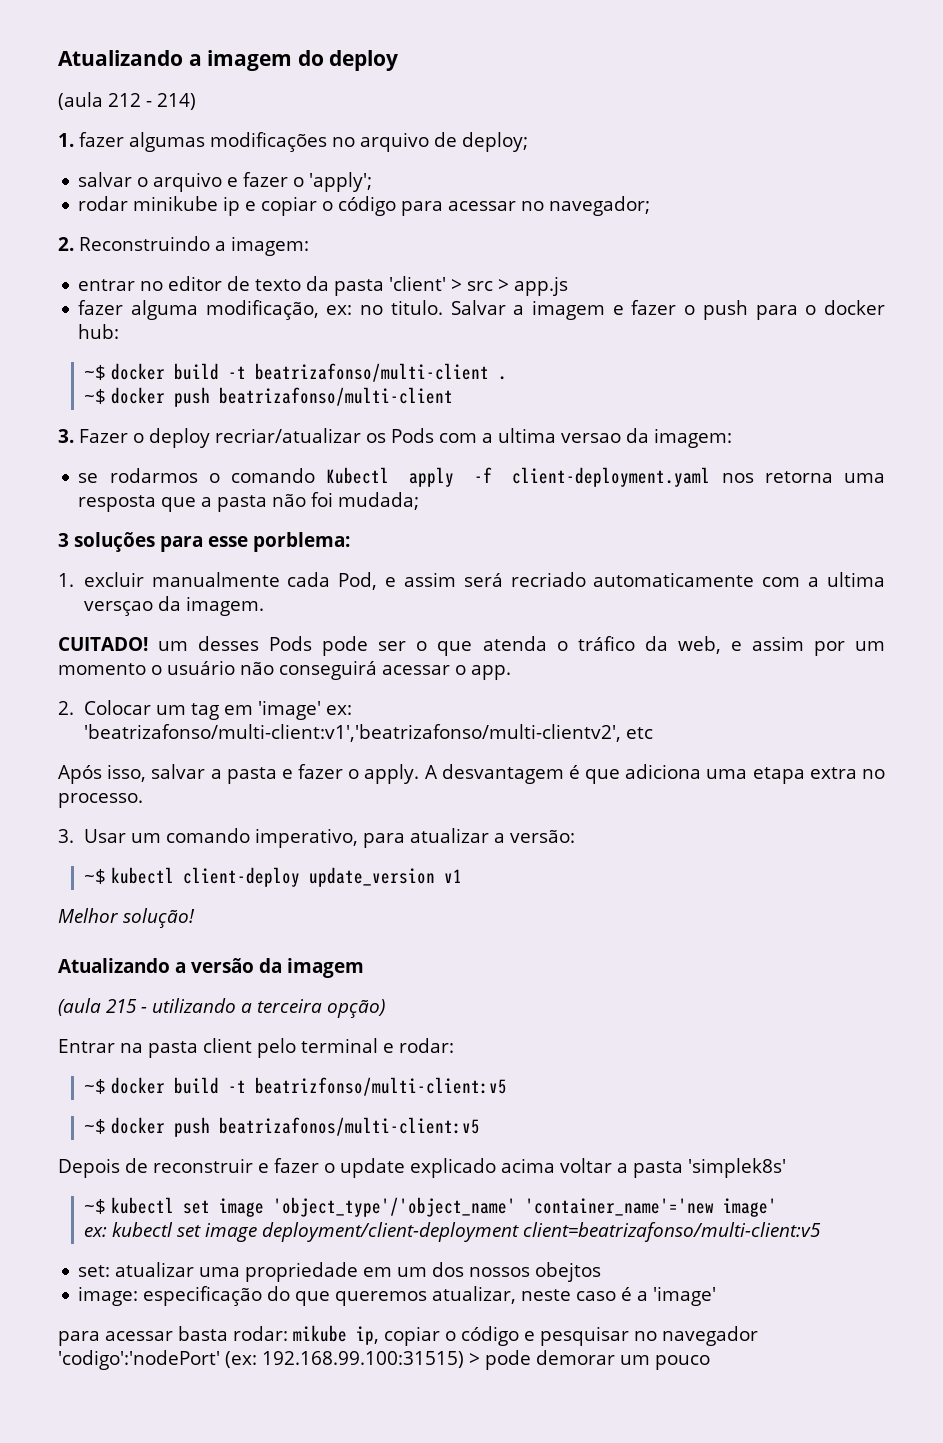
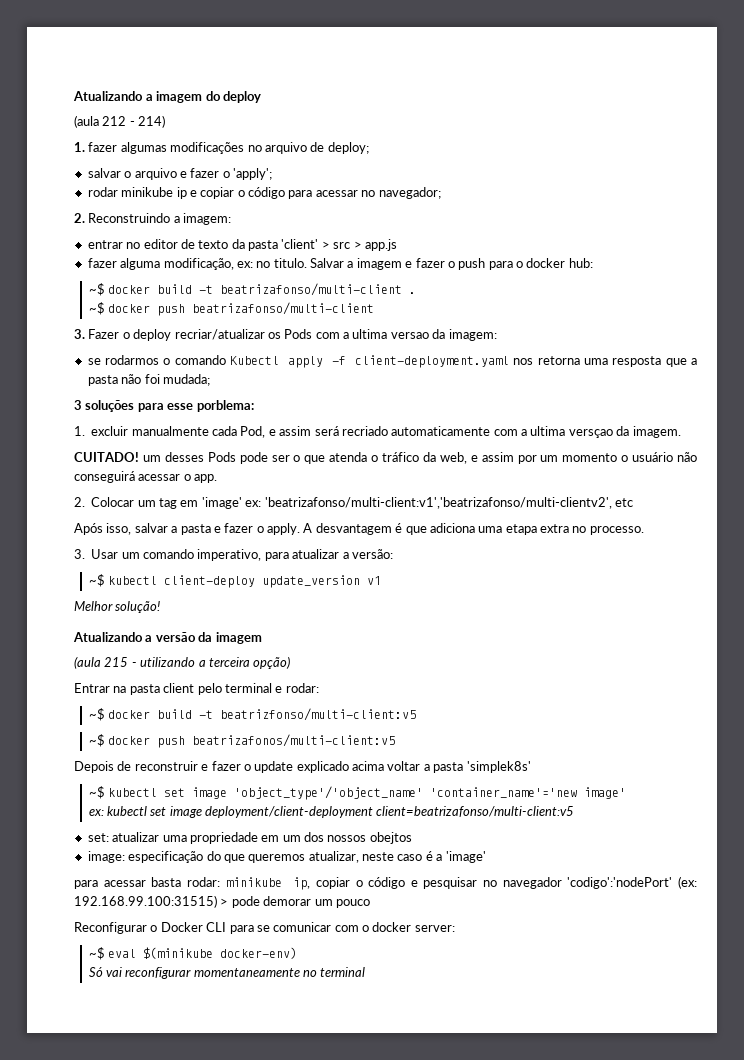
[293,1325,347,1342] mikube -> [225,877,282,887] minikube
(710, 1362) none -> [74,922,455,934] [88,947,297,960] [88,967,366,979] // Reconfigurar o Docker CLI para se comunicar com o docker server: // ~$ eval $(minikube docker-env) // Só vai reconfigurar momentaneamente no terminal

